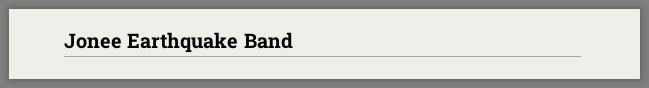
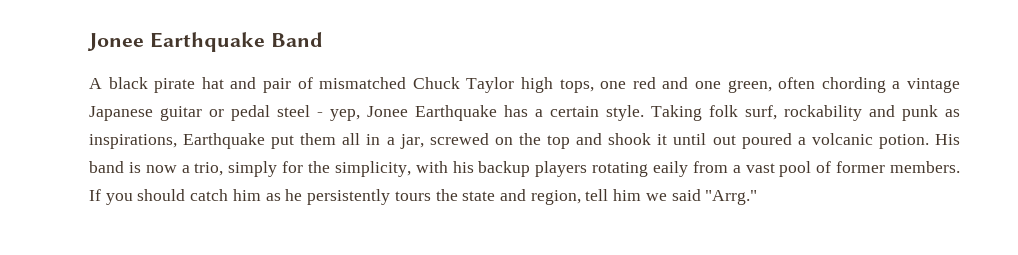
(293, 40) none -> [89,77,961,93] [89,105,960,121] [89,133,960,149] [89,161,961,177] [89,189,758,205] // A black pirate hat and pair of mismatched Chuck Taylor high tops, one red and one green, often chording a vintage Japanese guitar or pedal steel - yep, Jonee Earthquake has a certain style. Taking folk surf, rockability and punk as inspirations, Earthquake put them all in a jar, screwed on the top and shook it until out poured a volcanic potion. His band is now a trio, simply for the simplicity, with his backup players rotating eaily from a vast pool of former members. If you should catch him as he persistently tours the state and region, tell him we said "Arrg."

